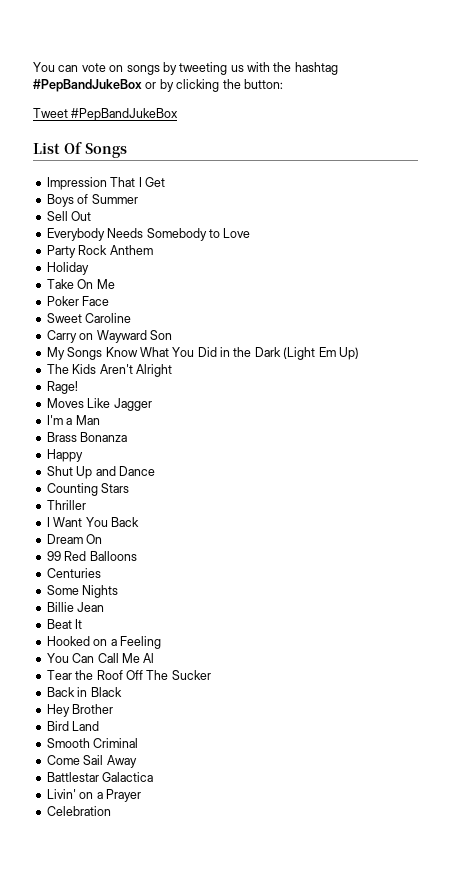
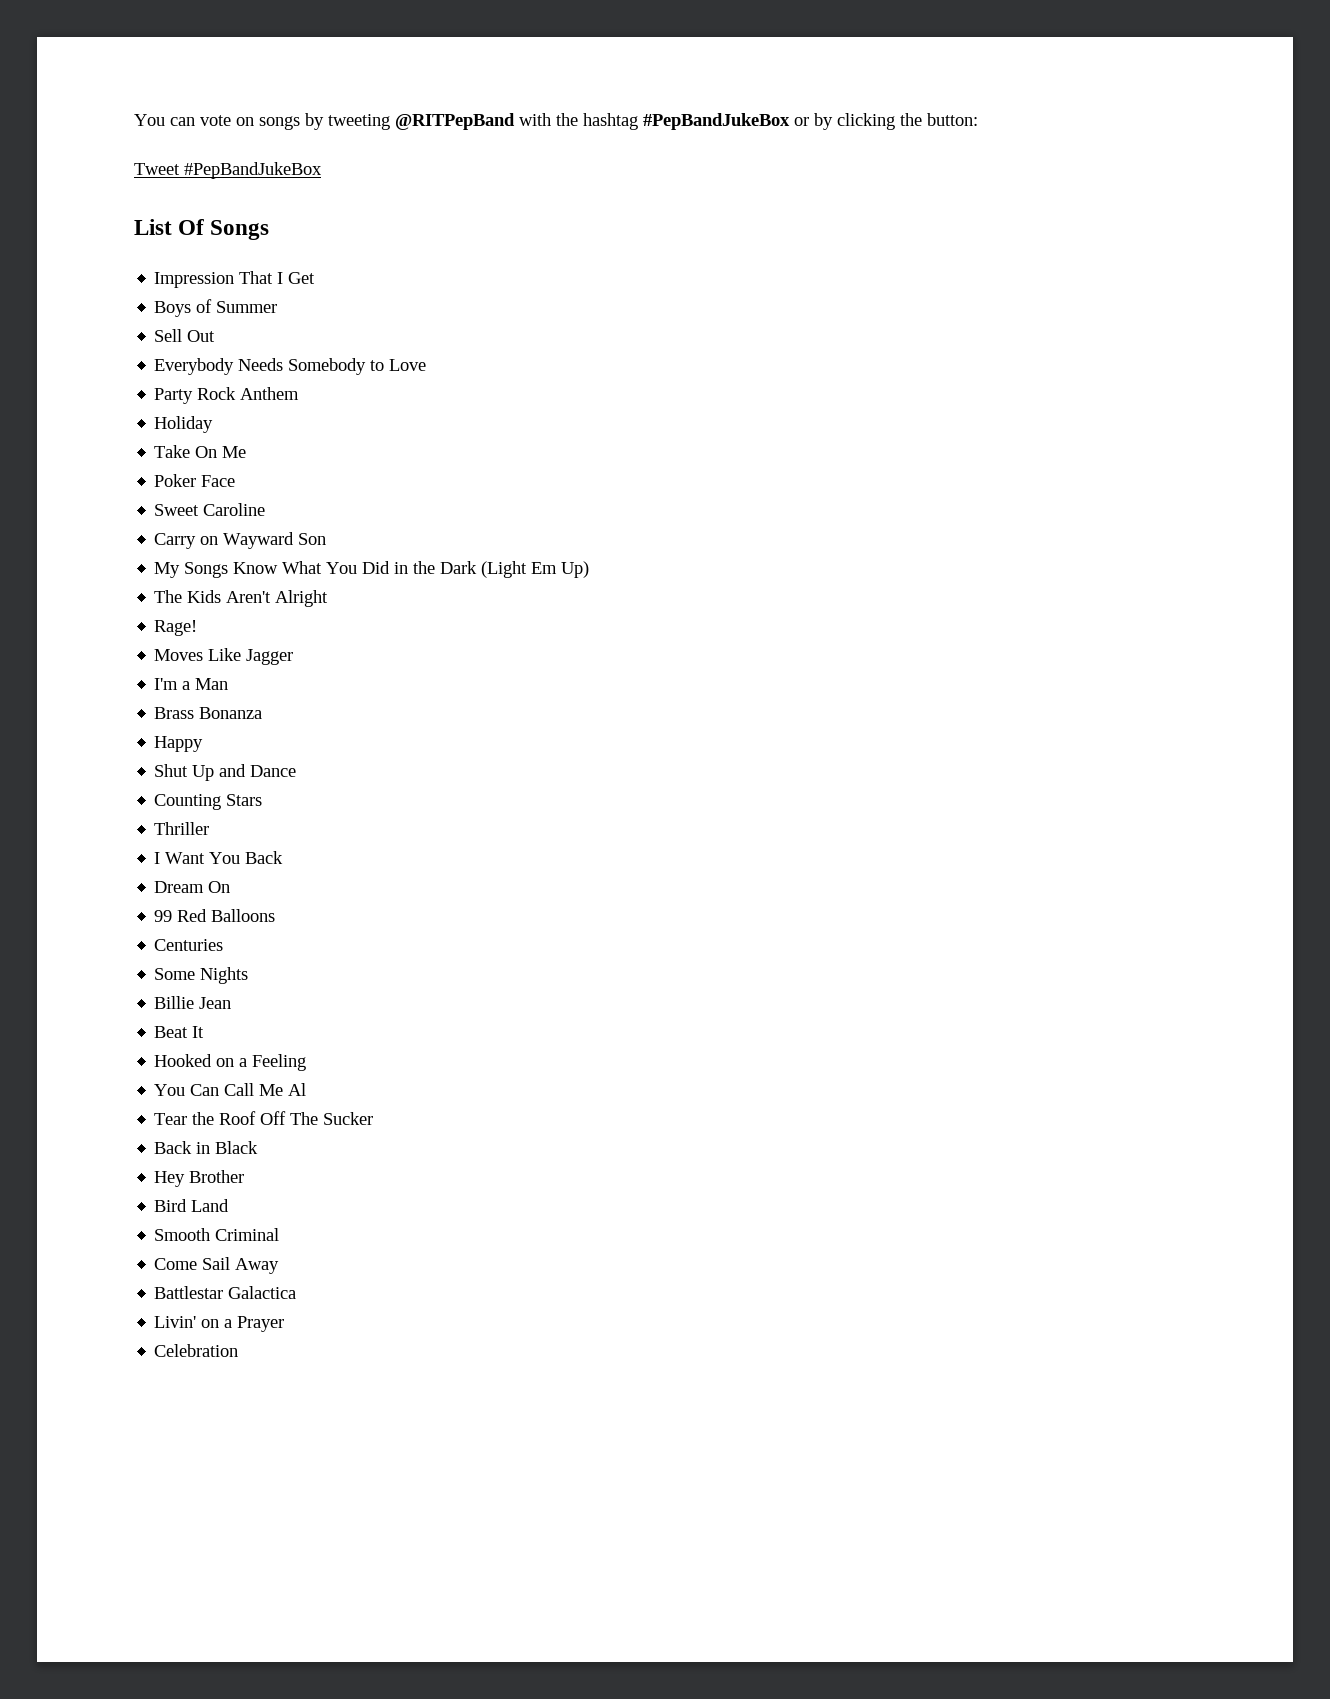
[230,65,244,72] us -> [395,113,515,130] @RITPepBand

